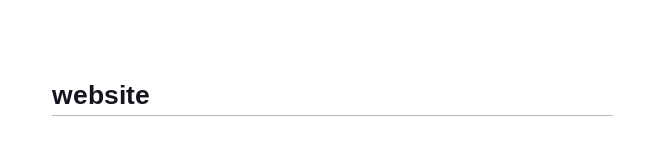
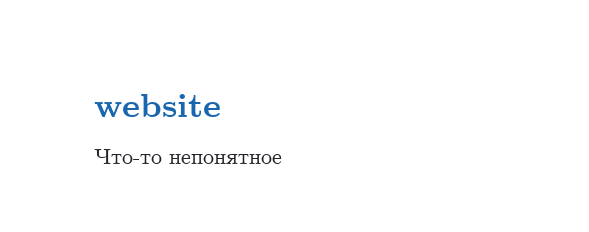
(150, 94) none -> [94,149,282,164] // Что-то непонятное

